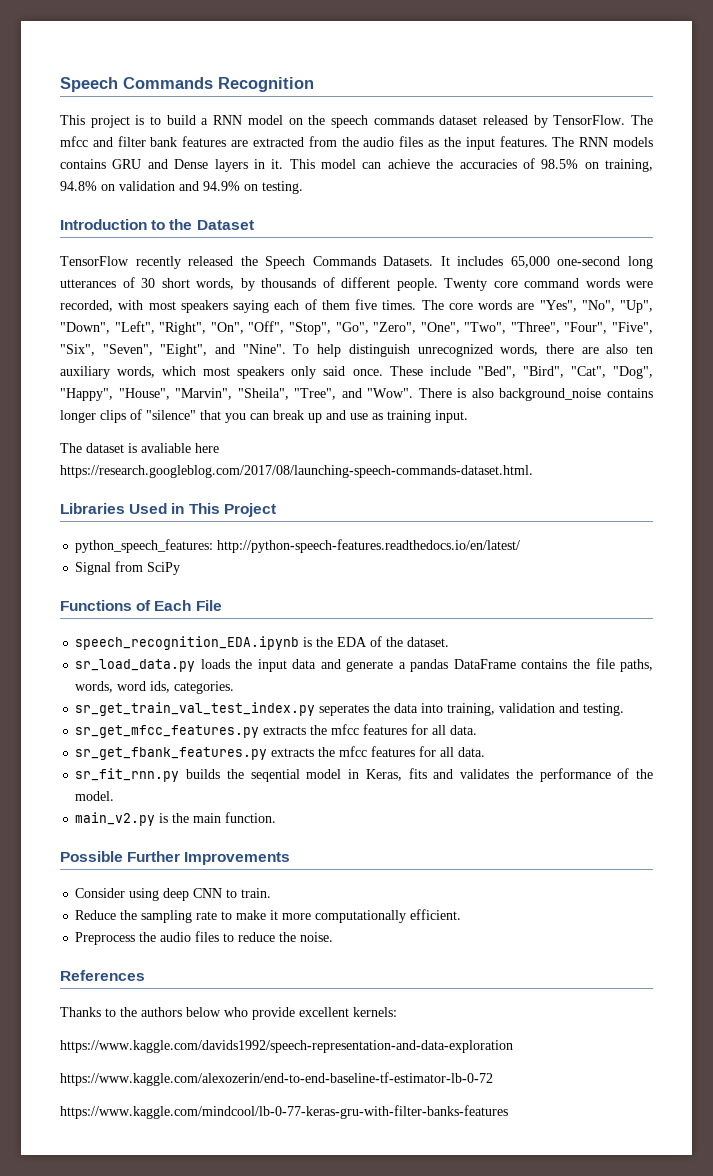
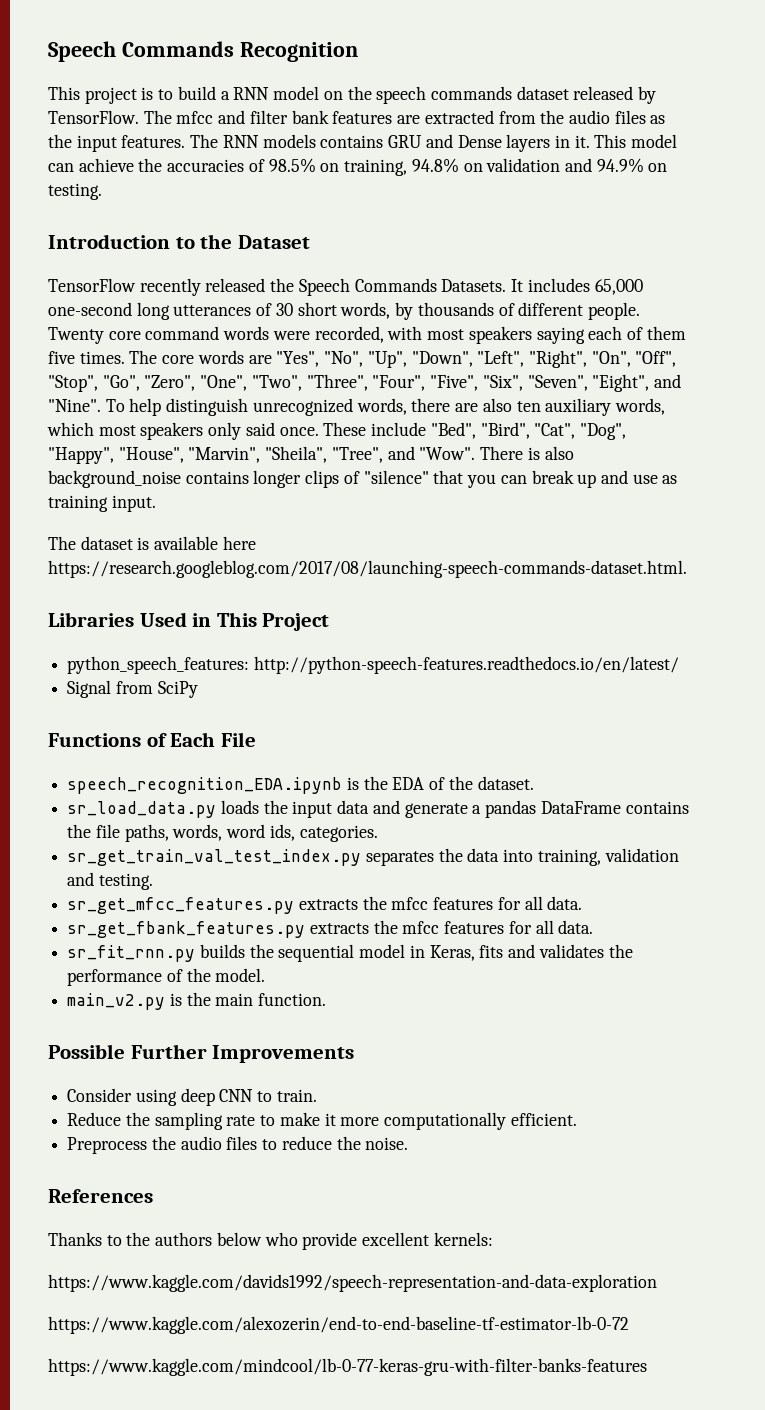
[141,443,191,453] avaliable -> [154,536,219,550] available
[319,704,370,716] seperates -> [365,851,434,866] separates
[250,769,300,782] seqential -> [278,944,355,962] sequential

